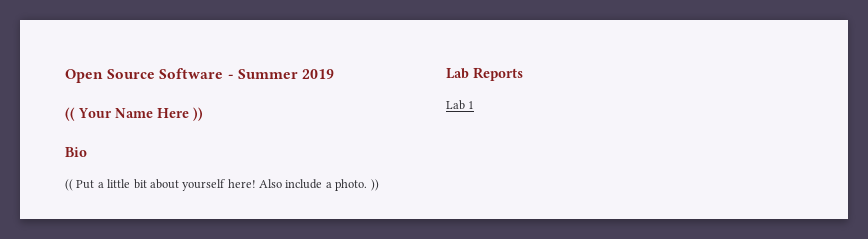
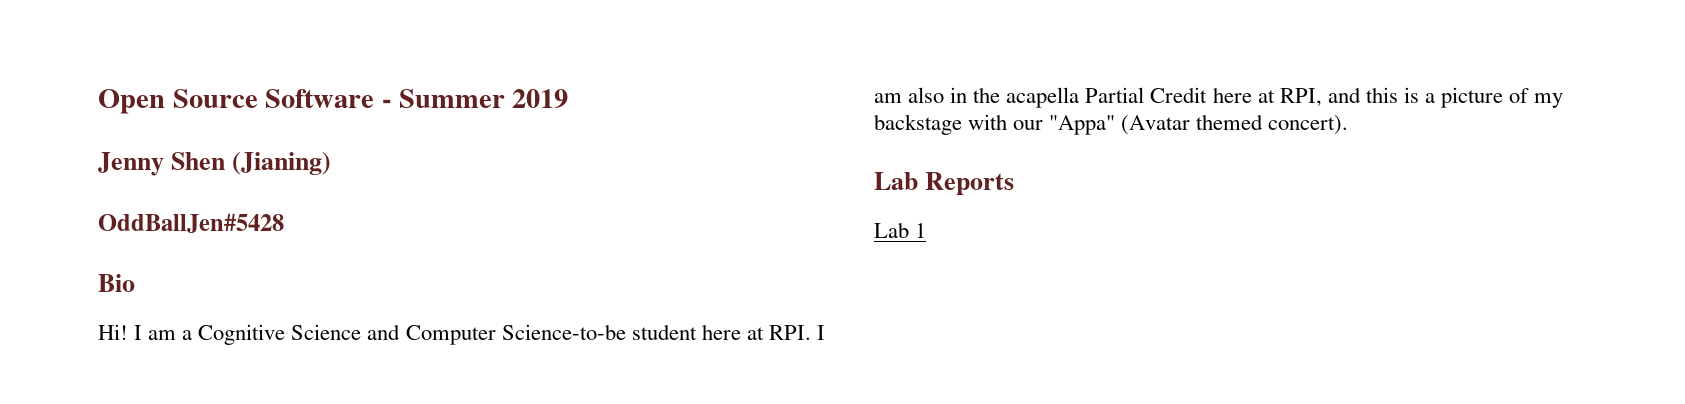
[65,107,203,121] [65,147,87,157] [65,179,379,191] (( Your Name Here )) // Bio // (( Put a little bit about yourself here! Also include a photo. )) -> [98,152,332,176] [98,213,284,233] [98,274,135,292] [98,324,825,345] [874,87,1564,108] [874,114,1349,135] Jenny Shen (Jianing) // OddBallJen#5428 // Bio // Hi! I am a Cognitive Science and Computer Science-to-be student here at RPI. I am also in the acapella Partial Credit here at RPI, and this is a picture of my backstage with our "Appa" (Avatar themed concert).

